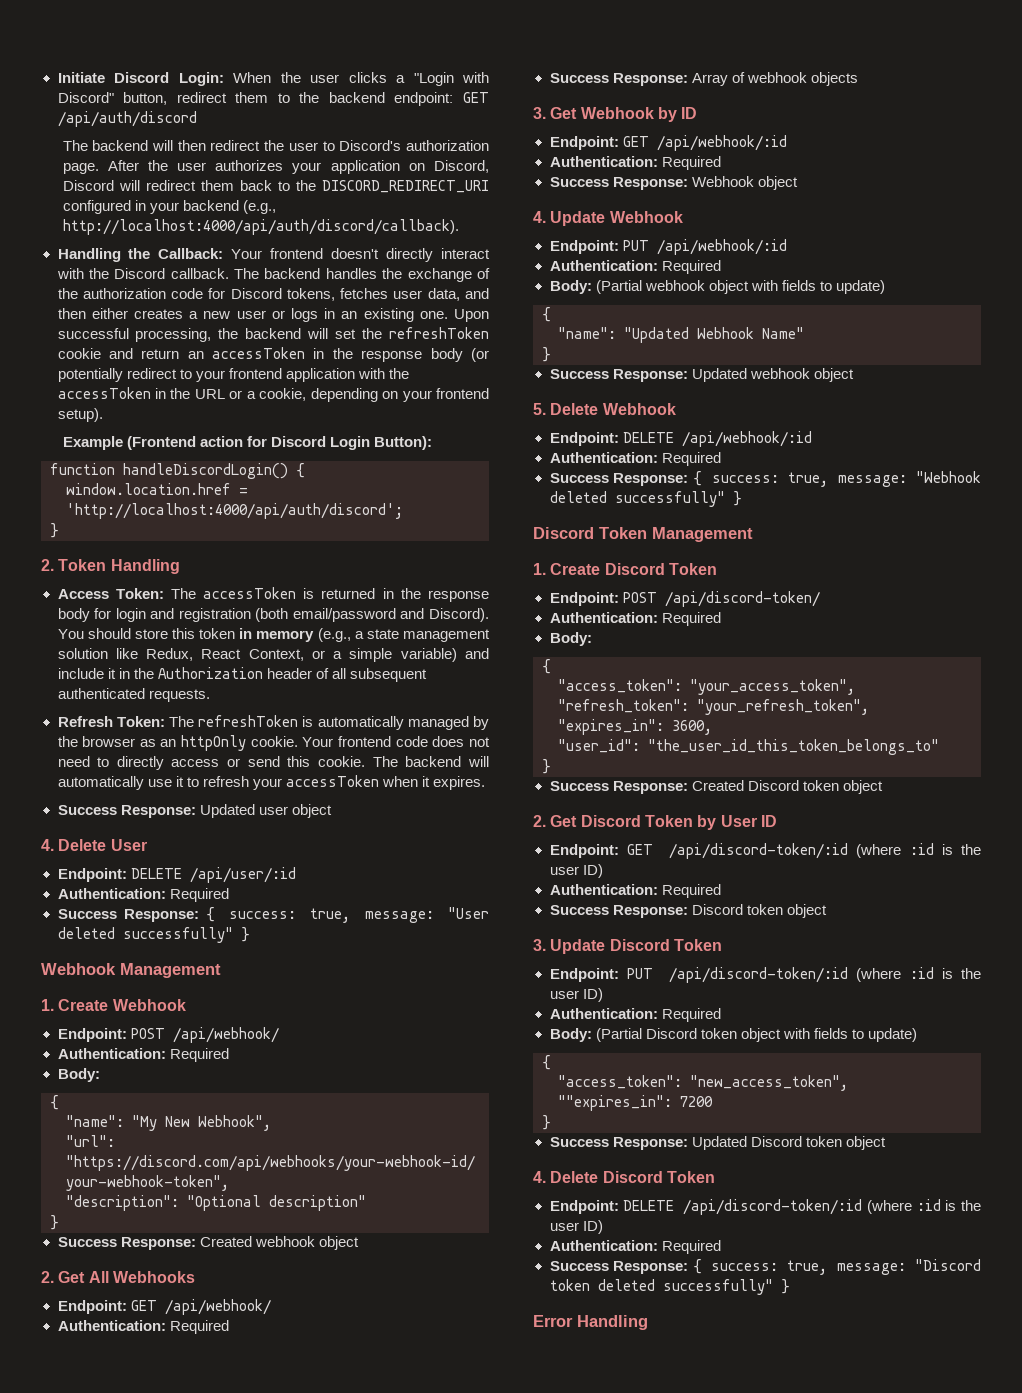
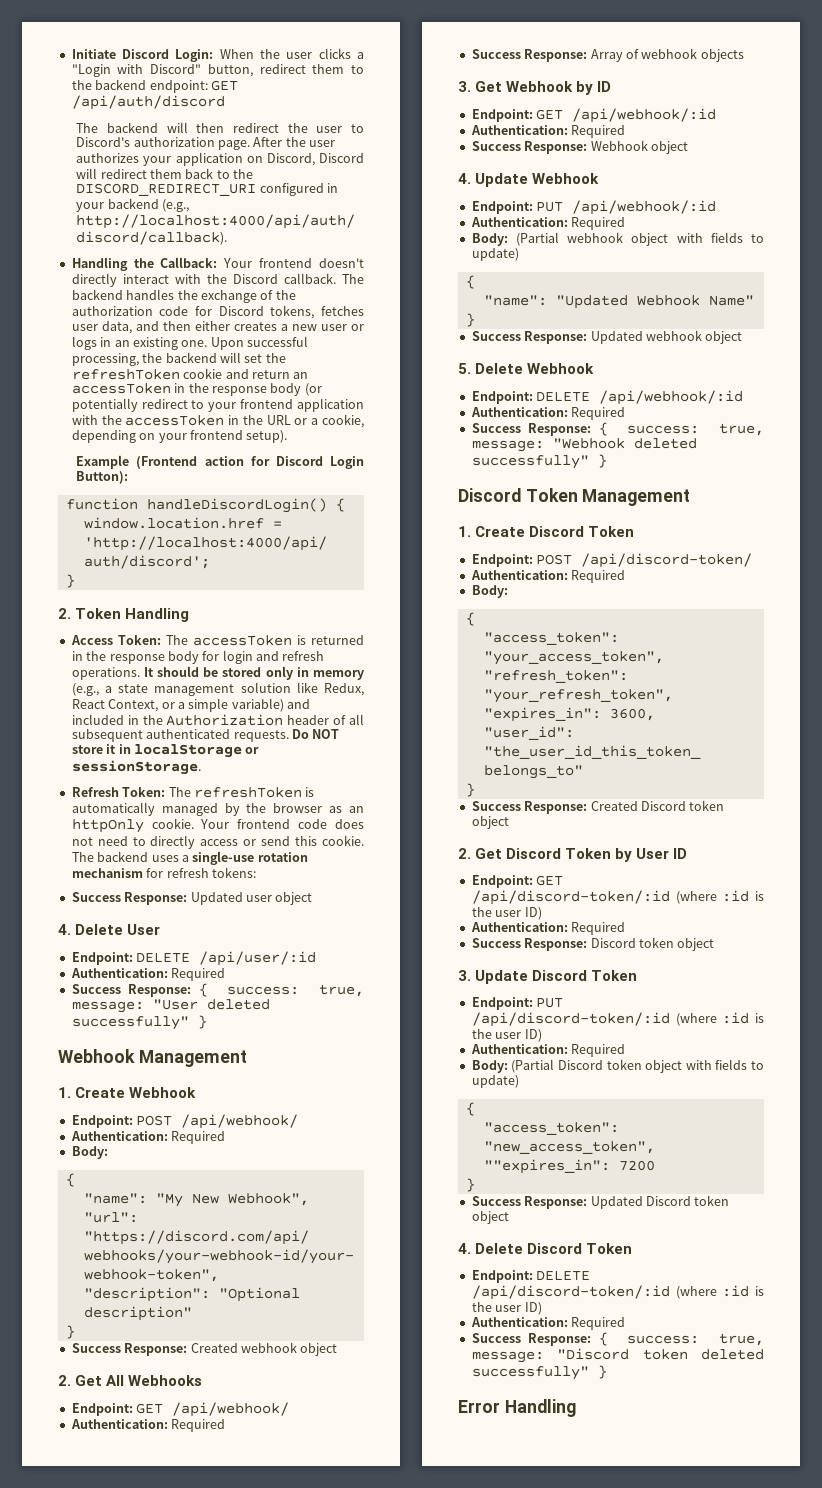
[178,608,489,622] [57,628,236,639] registration (both email/password and Discord). You should store this token -> [282,651,325,661] [71,666,293,680] refresh operations. It should be stored only
[57,668,116,679] include it -> [71,714,124,725] included
(210, 695) none -> [291,729,340,739] [71,744,260,758] [71,760,201,775] Do NOT store it in localStorage or sessionStorage.
[467,756,489,767] [57,775,485,790] will automatically use it to refresh your accessToken when it expires. -> [151,851,308,865] [71,867,256,878] uses a single-use rotation mechanism for refresh tokens:

